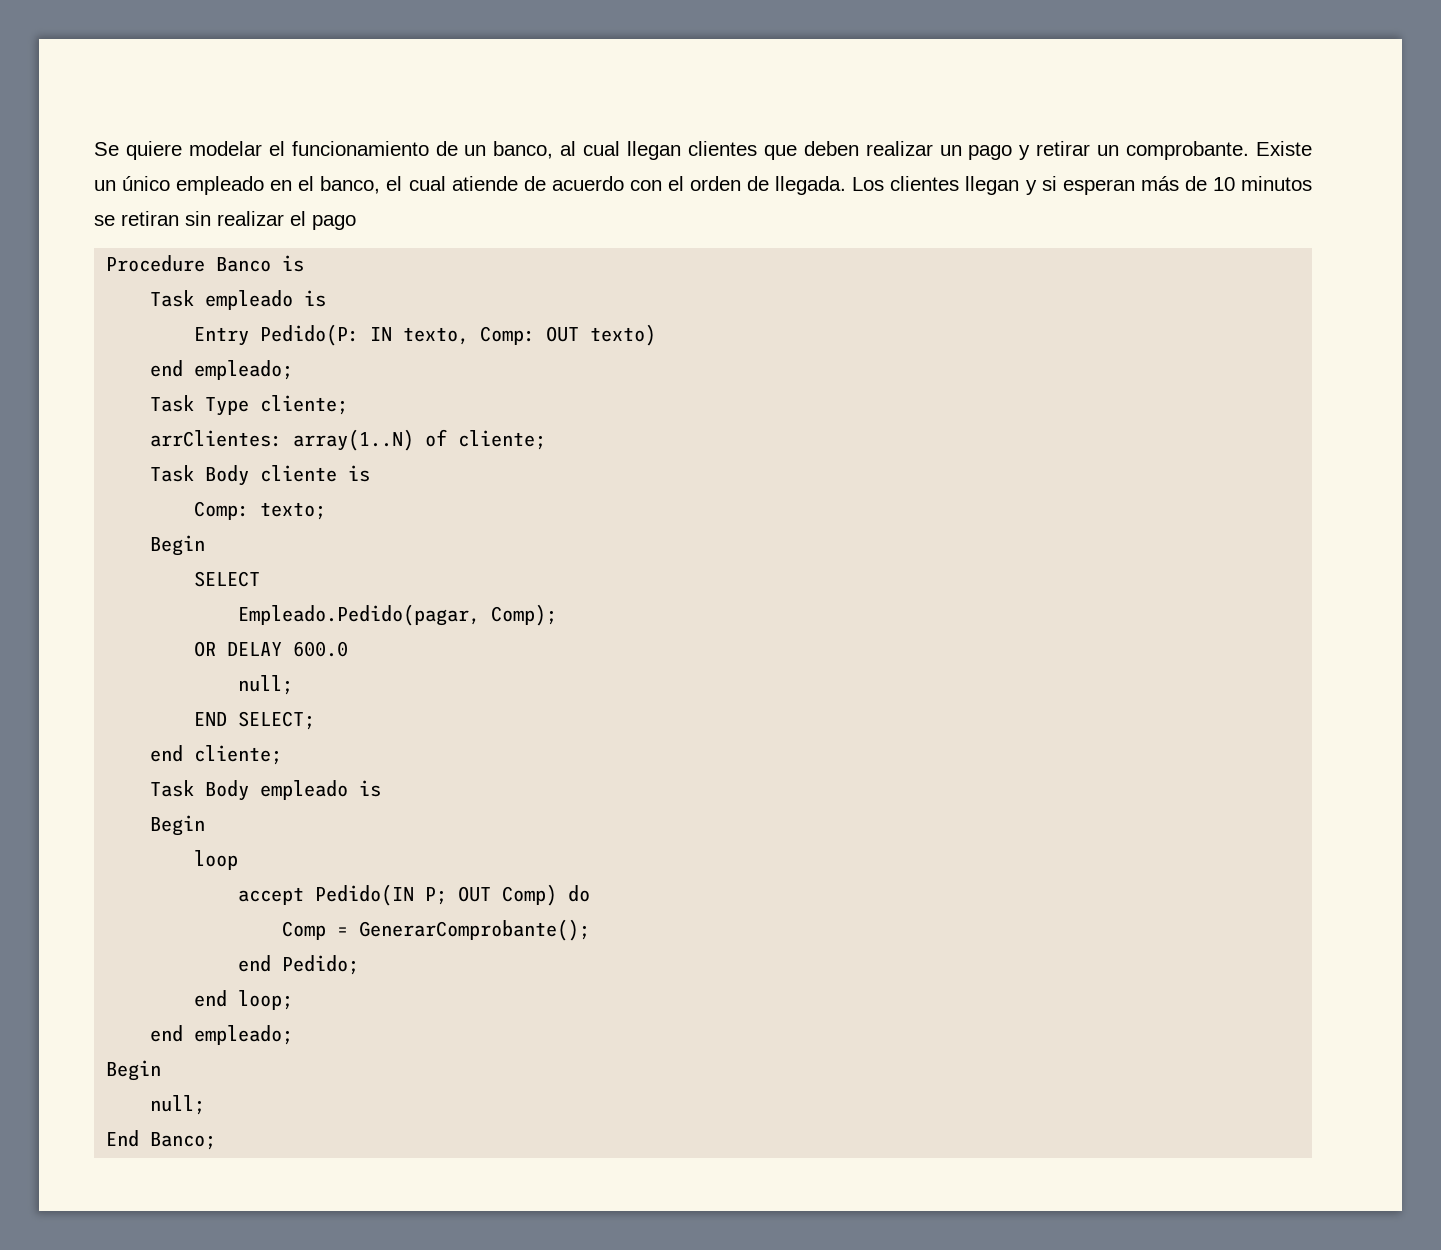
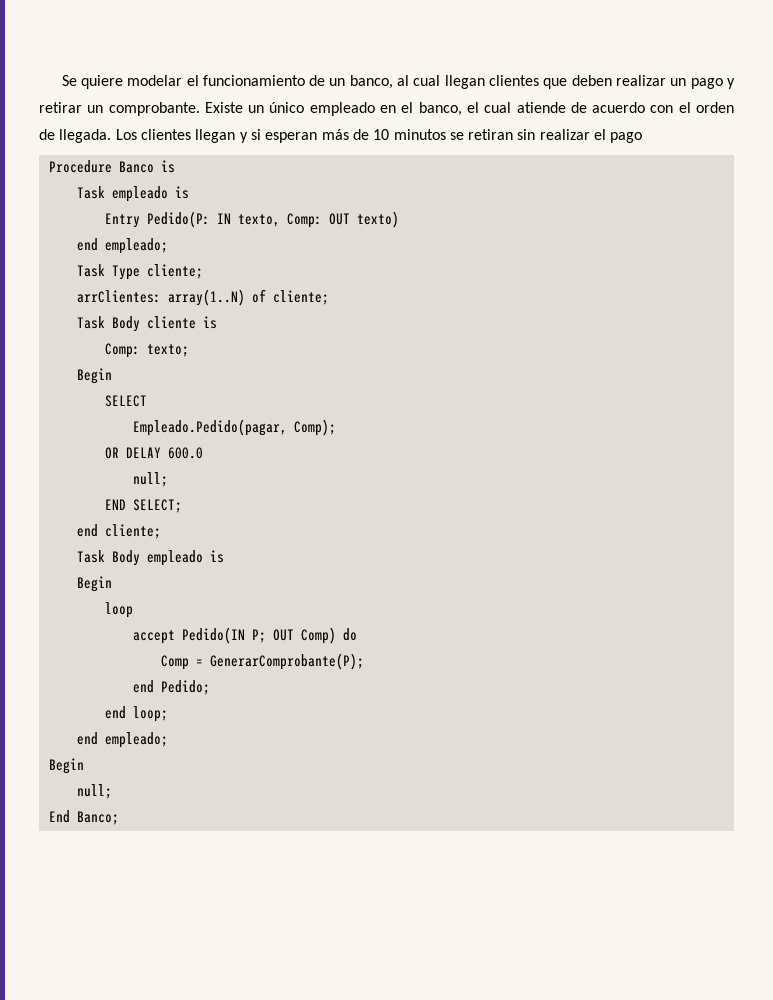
[359,919,591,941] GenerarComprobante(); -> [209,653,364,670] GenerarComprobante(P);

